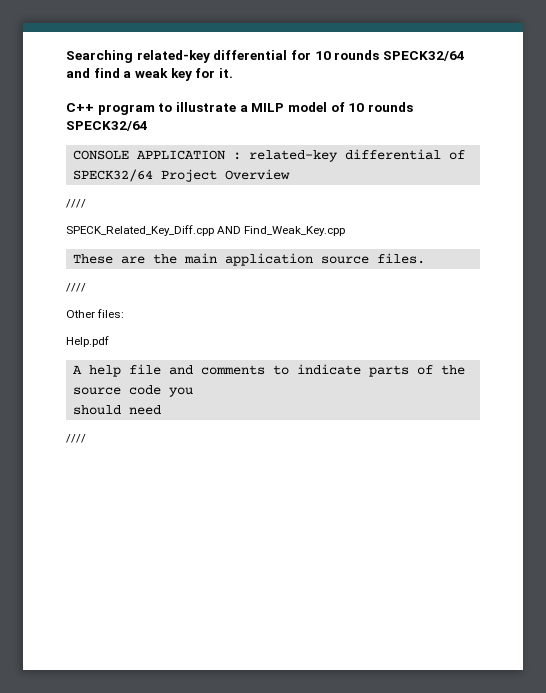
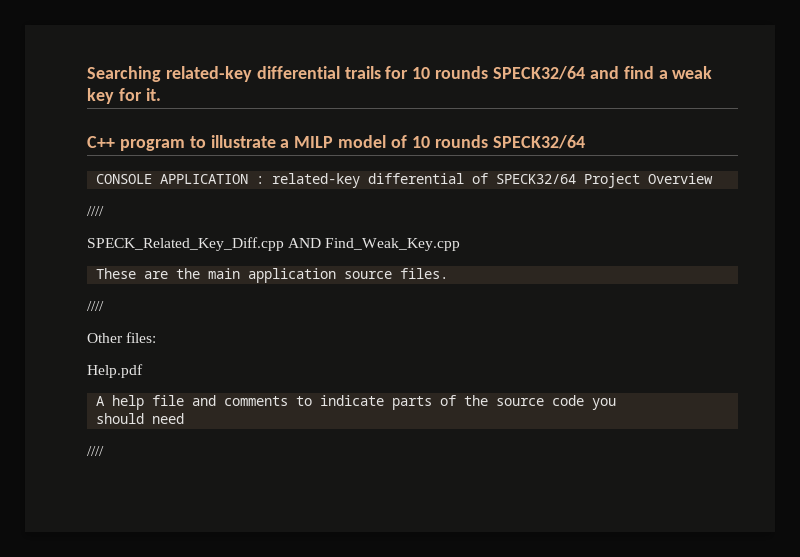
(288, 55) none -> [344,66,381,79] trails

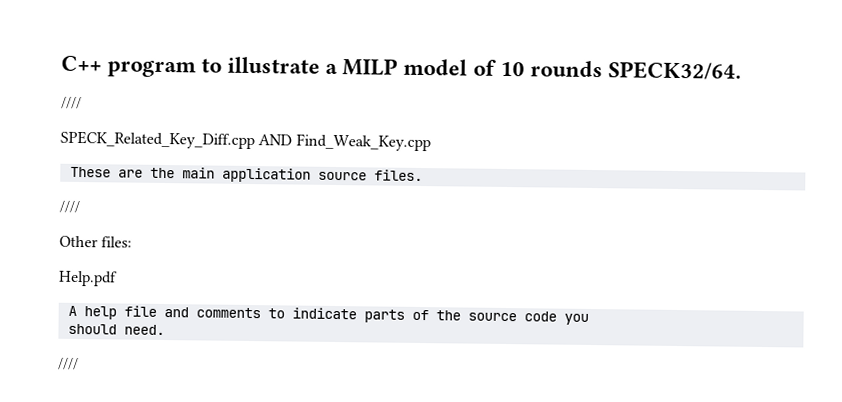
[87,66,713,82] [87,88,161,104] Searching related-key differential trails for 10 rounds SPECK32/64 and find a weak key for it. // -> (61, 63) none
[492,135,585,149] [96,173,714,188] SPECK32/64 // CONSOLE APPLICATION : related-key differential of SPECK32/64 Project Overview -> [607,61,741,80] SPECK32/64.
[152,413,185,424] need -> [123,324,165,336] need.

